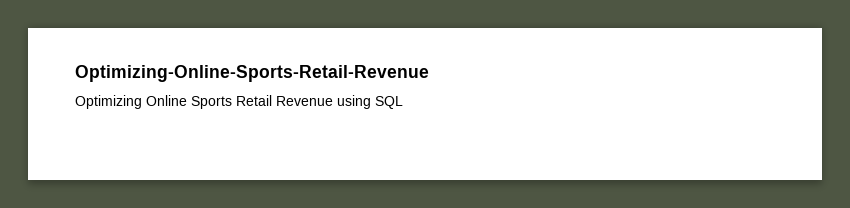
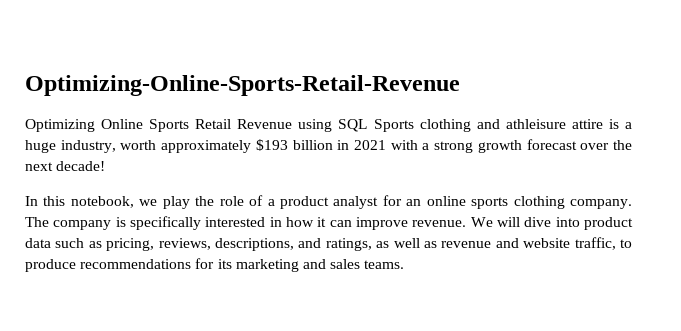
(403, 102) none -> [373,119,633,132] [25,139,632,153] [25,161,106,171] [25,195,632,209] [25,216,633,230] [25,237,632,251] [25,258,405,272] Sports clothing and athleisure attire is a huge industry, worth approximately $193 billion in 2021 with a strong growth forecast over the next decade! // In this notebook, we play the role of a product analyst for an online sports clothing company. The company is specifically interested in how it can improve revenue. We will dive into product data such as pricing, reviews, descriptions, and ratings, as well as revenue and website traffic, to produce recommendations for its marketing and sales teams.

